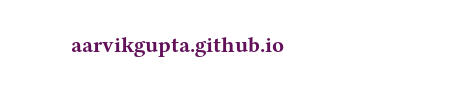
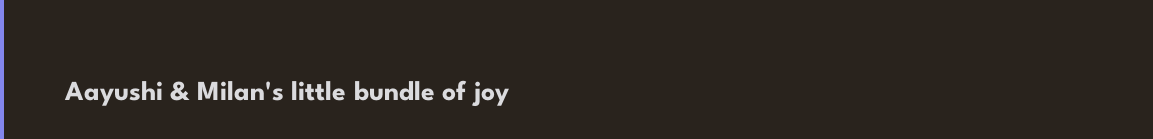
[71,37,284,57] aarvikgupta.github.io -> [64,80,509,107] Aayushi & Milan's little bundle of joy

